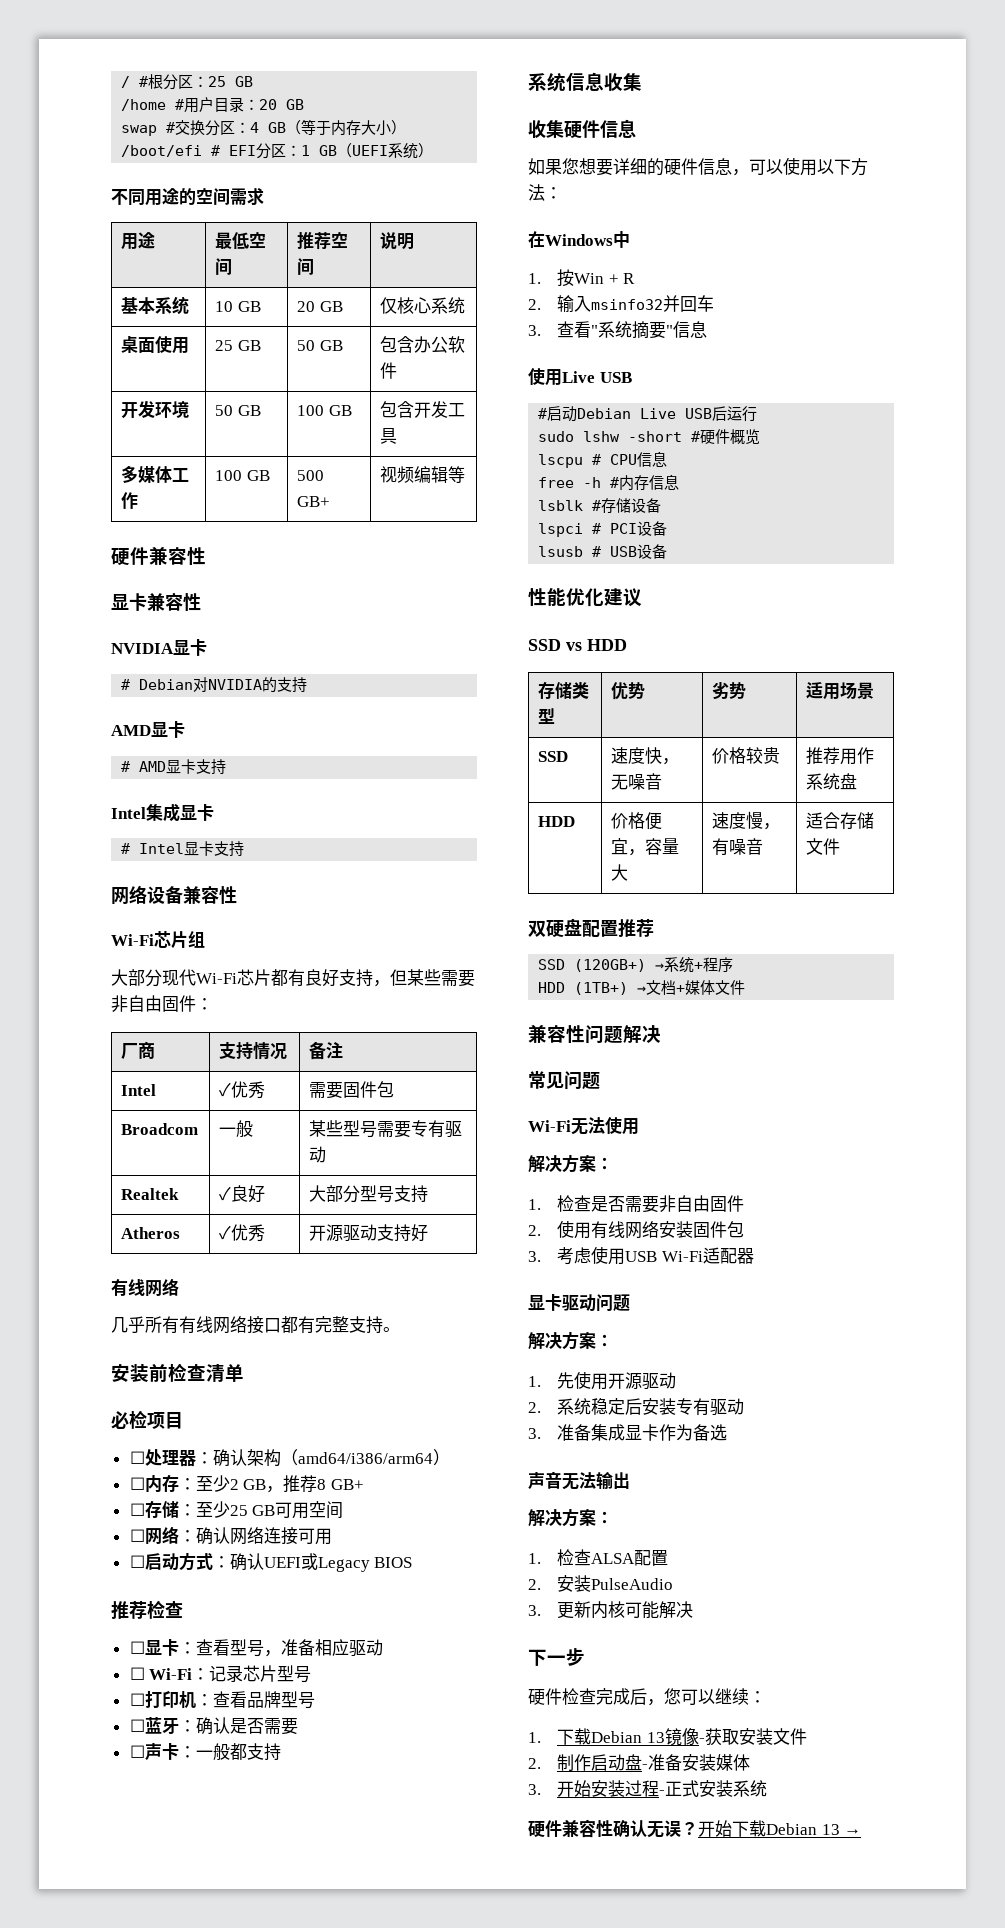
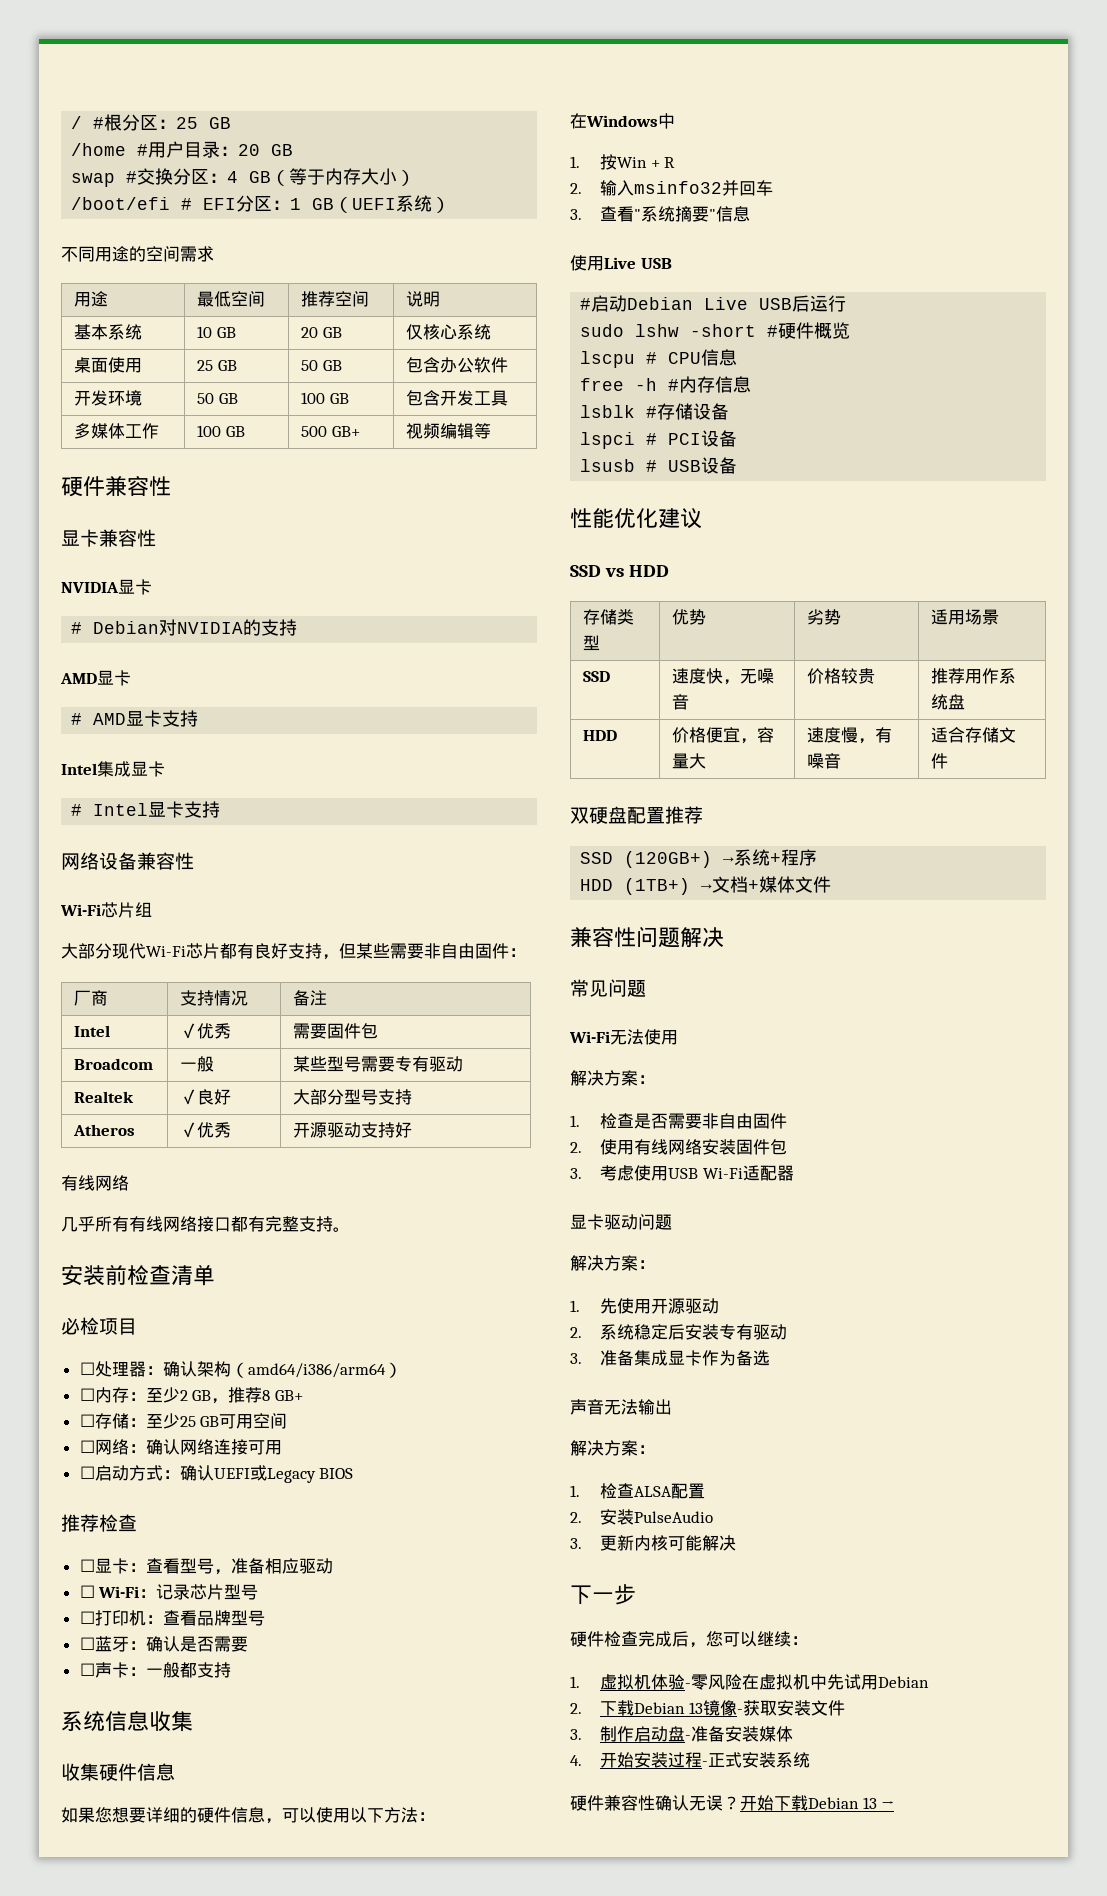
(541, 1737) none -> [600,1674,930,1690] [570,1703,582,1714] 虚拟机体验-零风险在虚拟机中先试用Debian // 2.
[528,1758,541,1769] 2. -> [570,1729,582,1740] 3.
[528,1784,541,1795] 3. -> [570,1755,582,1766] 4.

